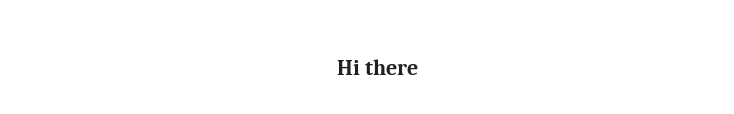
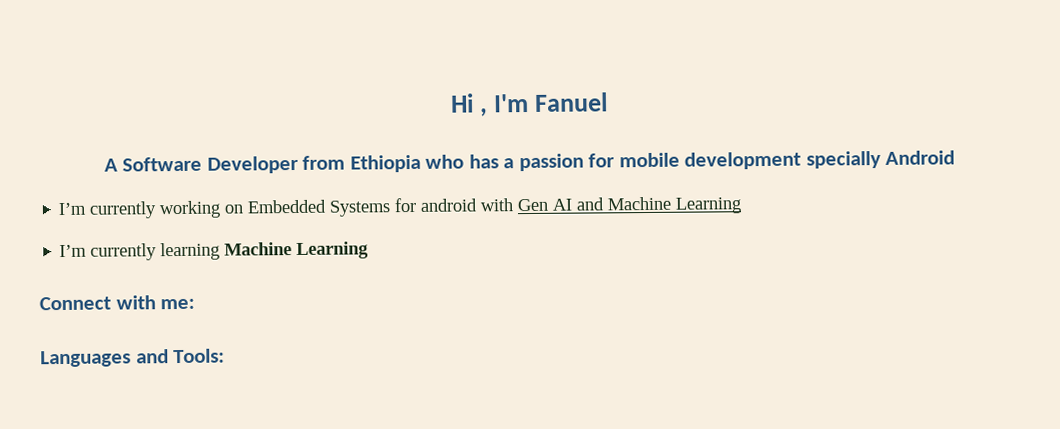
[365,59,419,75] there -> [479,92,609,117] [103,150,956,174] [58,196,742,219] [59,241,370,261] [39,295,196,311] [40,348,226,368] , I'm Fanuel // A Software Developer from Ethiopia who has a passion for mobile development specially Android // I’m currently working on Embedded Systems for android with Gen AI and Machine Learning // I’m currently learning Machine Learning // Connect with me: // Languages and Tools:

